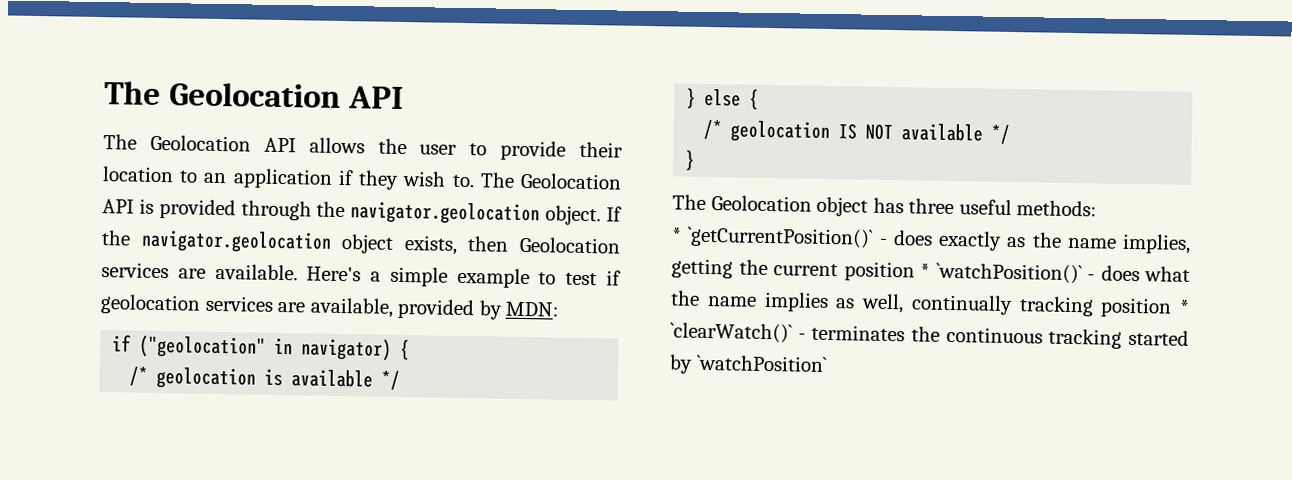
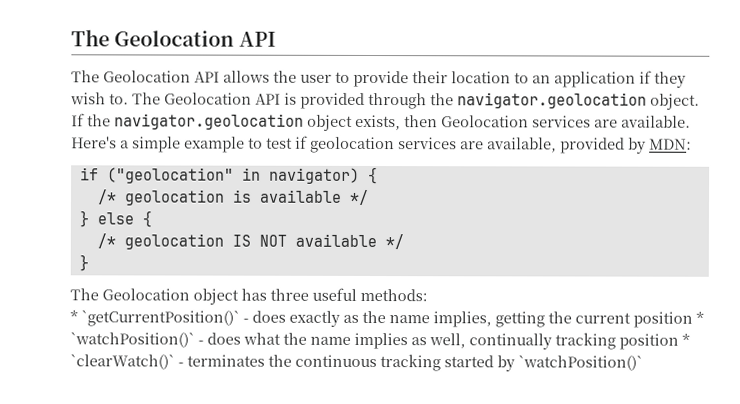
[695,354,828,372] `watchPosition` -> [518,355,643,371] `watchPosition()`

